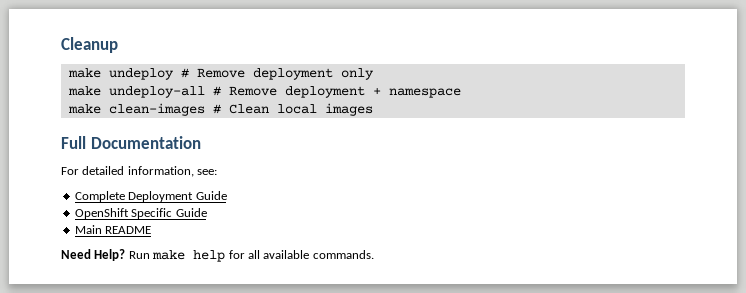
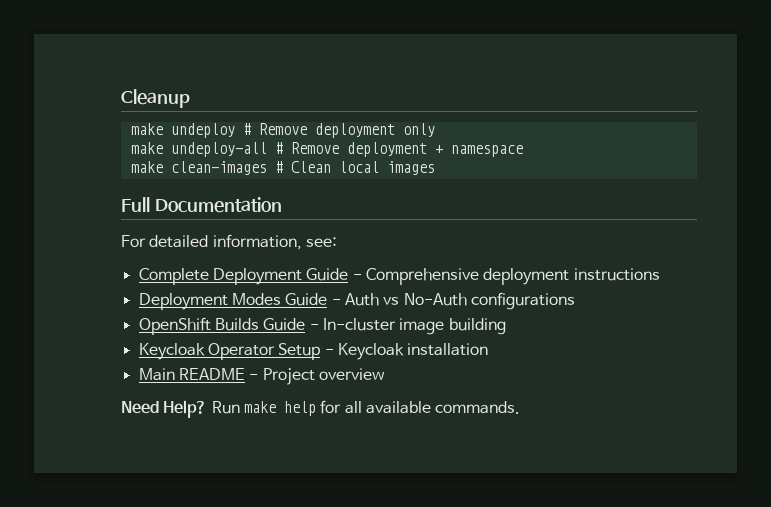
(227, 195) none -> [352,268,660,285] [138,292,575,310] - Comprehensive deployment instructions // Deployment Modes Guide - Auth vs No-Auth configurations
[131,208,207,219] Specific Guide -> [214,318,506,335] [138,343,489,360] Builds Guide - In-cluster image building // Keycloak Operator Setup - Keycloak installation
(152, 230) none -> [249,368,385,385] - Project overview

